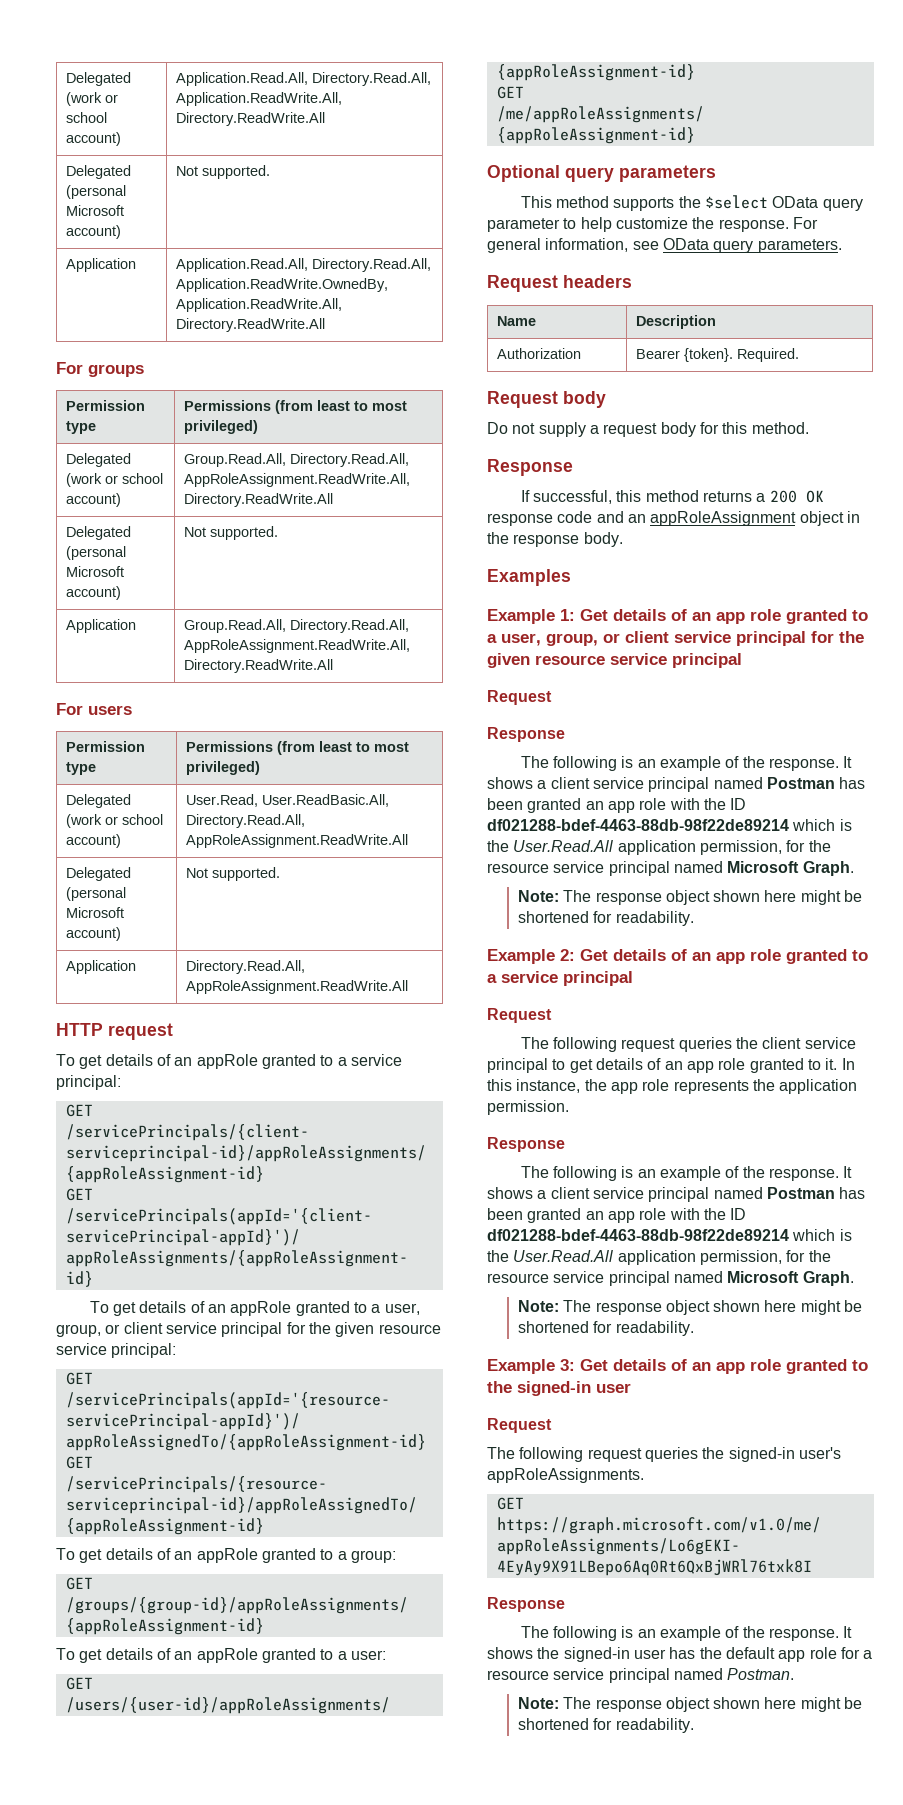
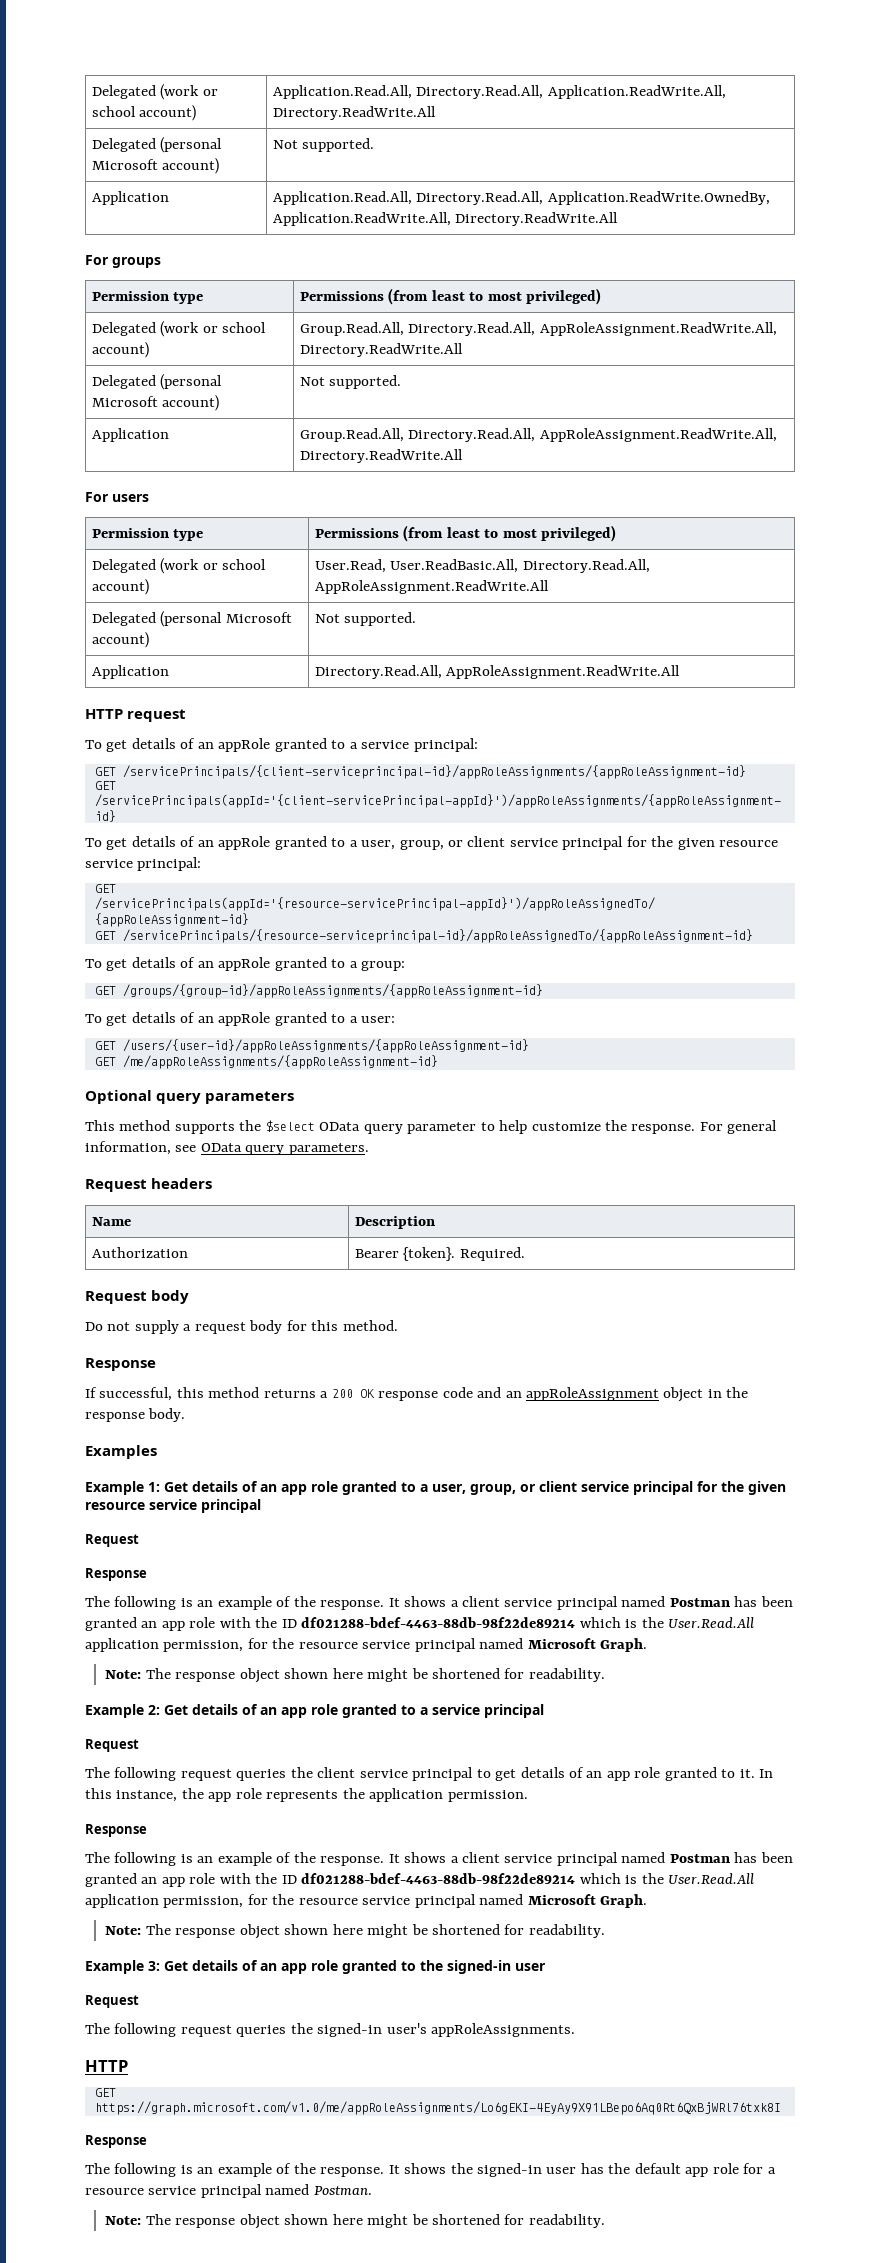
(644, 1475) none -> [85,2060,128,2072] // HTTP

